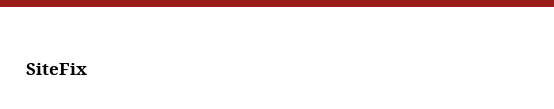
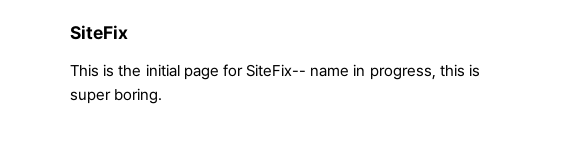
(87, 69) none -> [70,64,481,80] [70,88,163,104] // This is the initial page for SiteFix-- name in progress, this is super boring.

